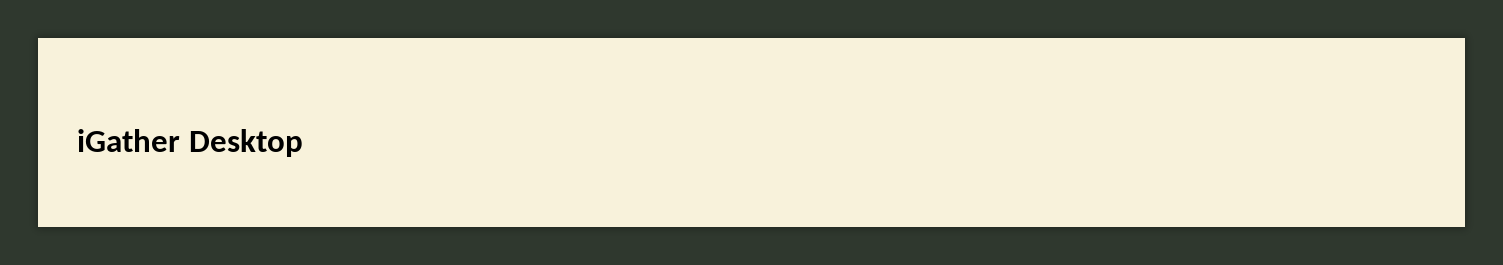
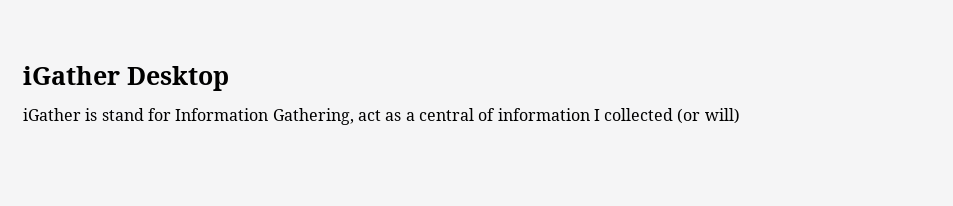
(303, 143) none -> [23,108,740,125] // iGather is stand for Information Gathering, act as a central of information I collected (or will)

